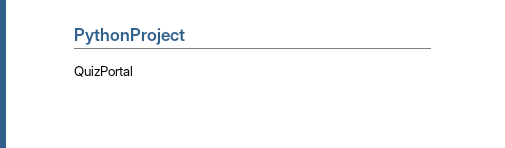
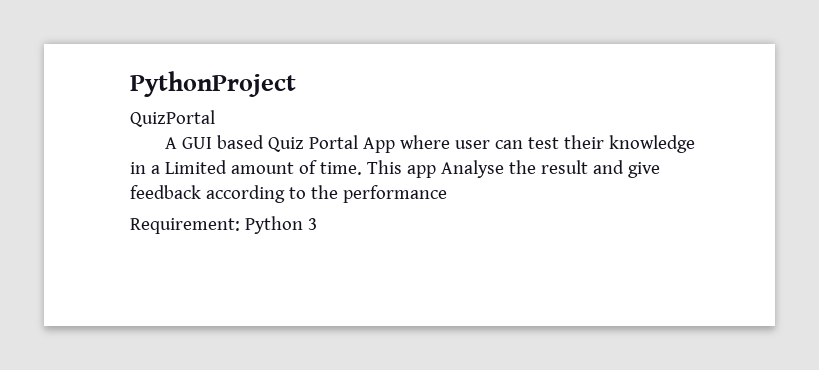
(133, 71) none -> [165,135,696,153] [130,160,660,178] [130,185,447,203] [130,216,317,234] // A GUI based Quiz Portal App where user can test their knowledge in a Limited amount of time. This app Analyse the result and give feedback according to the performance // Requirement: Python 3

